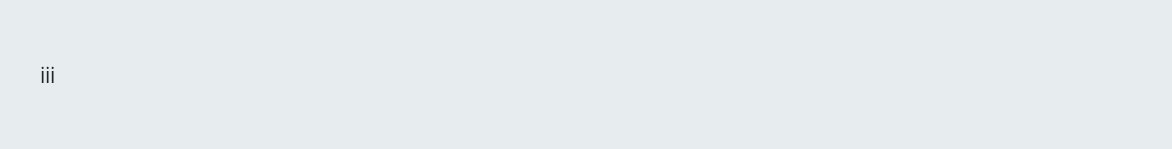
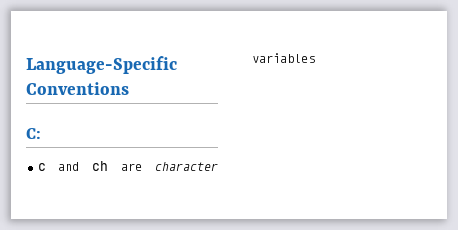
[40,66,55,83] iii -> [26,56,177,74] [26,82,129,95] [26,128,41,139] [37,161,218,171] [251,53,315,63] Language-Specific Conventions // C: // c and ch are character variables

